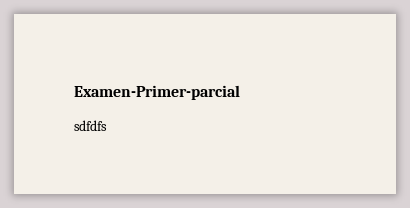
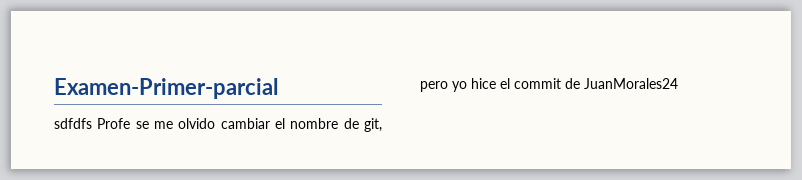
(107, 125) none -> [97,118,382,132] [420,78,678,92] Profe se me olvido cambiar el nombre de git, pero yo hice el commit de JuanMorales24

